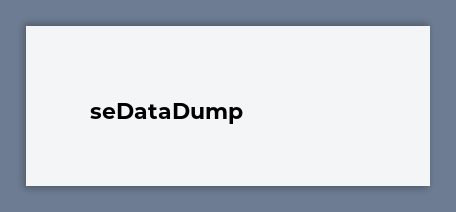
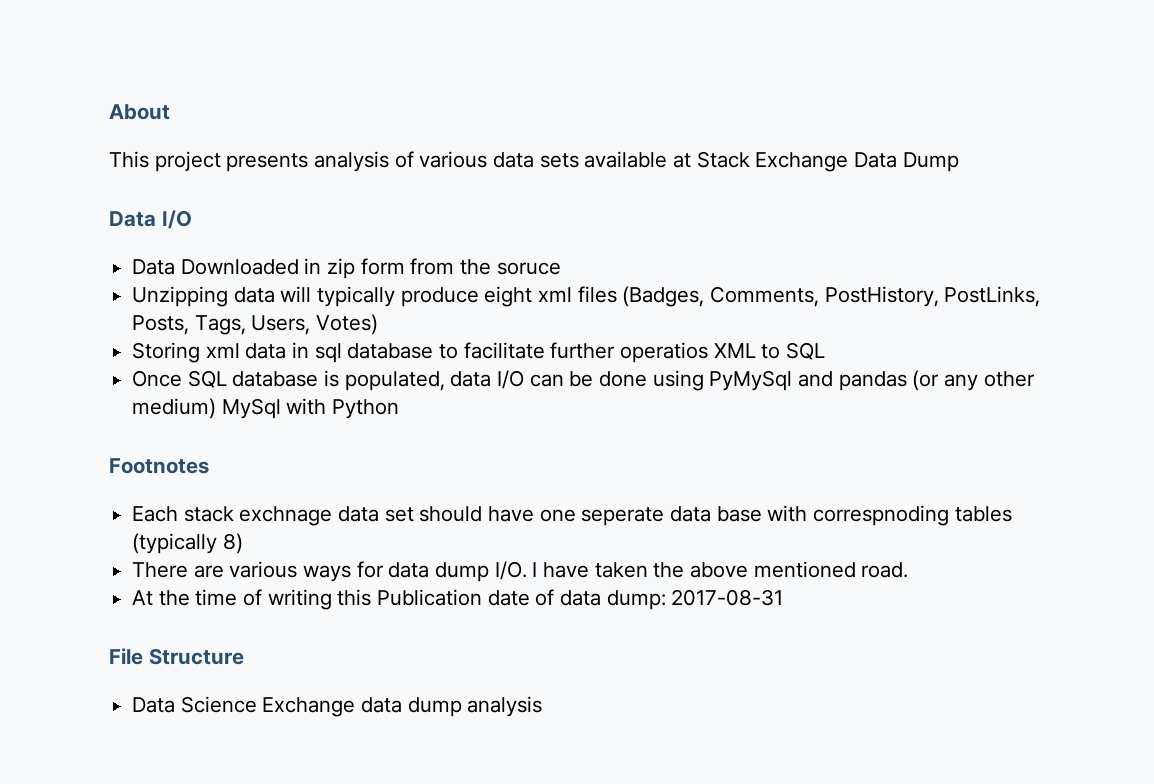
[90,103,243,124] seDataDump -> [109,104,170,120] [109,151,959,172] [109,210,192,229] [132,258,561,279] [132,286,1041,307] [132,314,379,335] [132,342,826,363] [132,370,1035,391] [132,398,400,419] [109,458,209,474] [132,505,1012,526] [132,533,243,554] [132,561,909,582] [132,589,784,610] [109,648,244,665] [132,696,543,717] About // This project presents analysis of various data sets available at Stack Exchange Data Dump // Data I/O // Data Downloaded in zip form from the soruce // Unzipping data will typically produce eight xml files (Badges, Comments, PostHistory, PostLinks, Posts, Tags, Users, Votes) // Storing xml data in sql database to facilitate further operatios XML to SQL // Once SQL database is populated, data I/O can be done using PyMySql and pandas (or any other medium) MySql with Python // Footnotes // Each stack exchnage data set should have one seperate data base with correspnoding tables (typically 8) // There are various ways for data dump I/O. I have taken the above mentioned road. // At the time of writing this Publication date of data dump: 2017-08-31 // File Structure // Data Science Exchange data dump analysis

